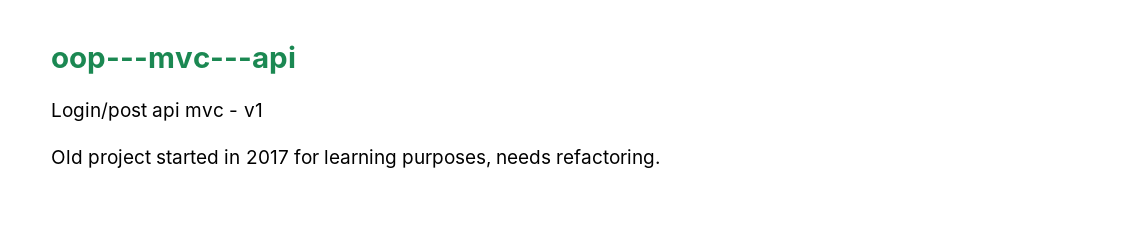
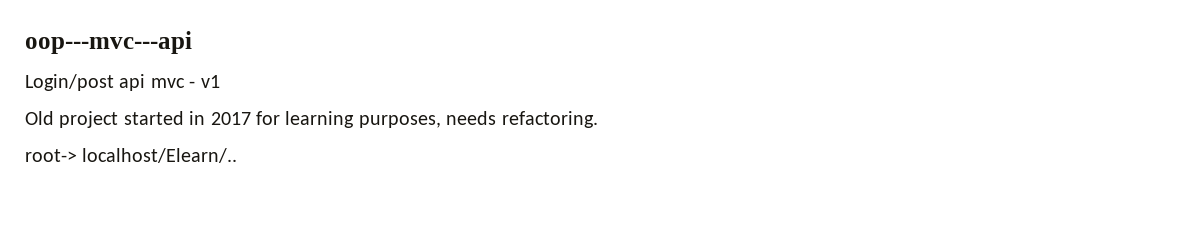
(661, 158) none -> [25,148,238,163] // root-> localhost/Elearn/..

